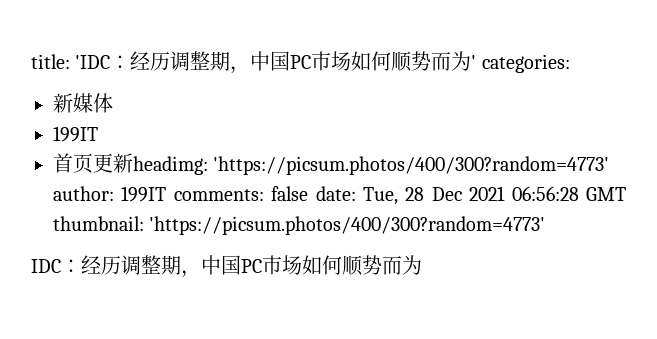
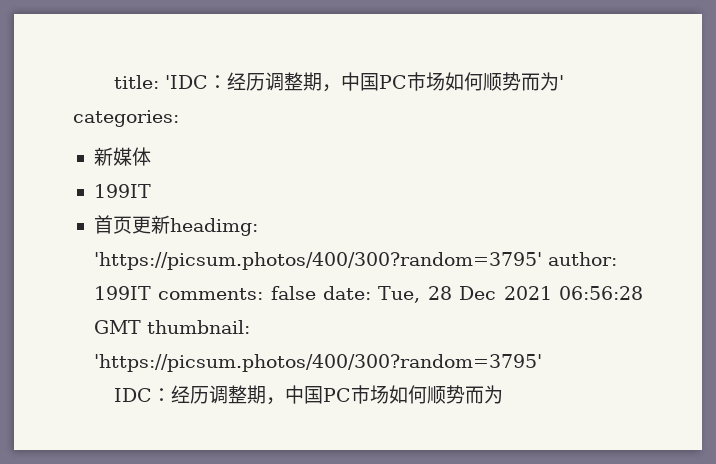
[213,156,610,175] 'https://picsum.photos/400/300?random=4773' -> [93,252,542,270] 'https://picsum.photos/400/300?random=3795'
[149,216,546,235] 'https://picsum.photos/400/300?random=4773' -> [93,354,542,372] 'https://picsum.photos/400/300?random=3795'

